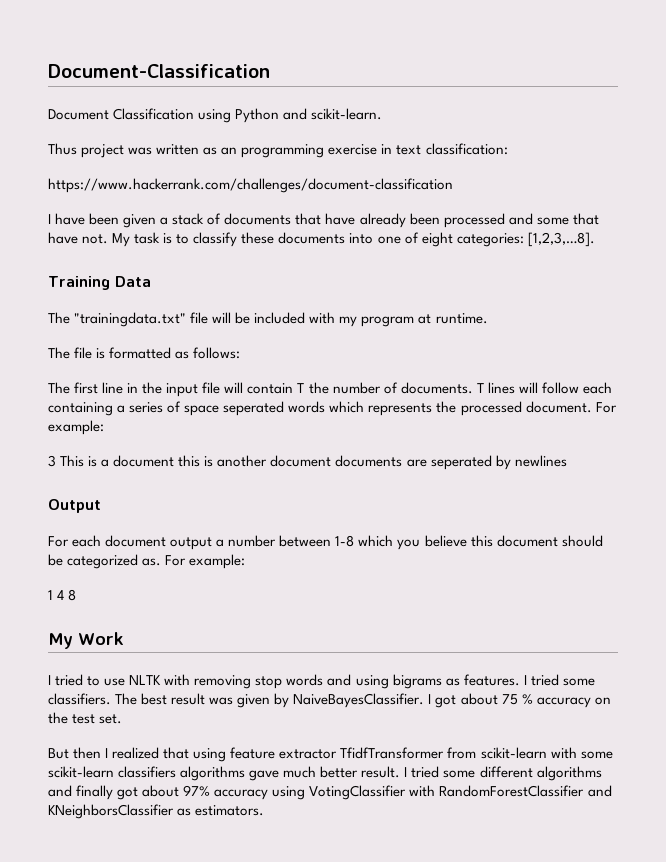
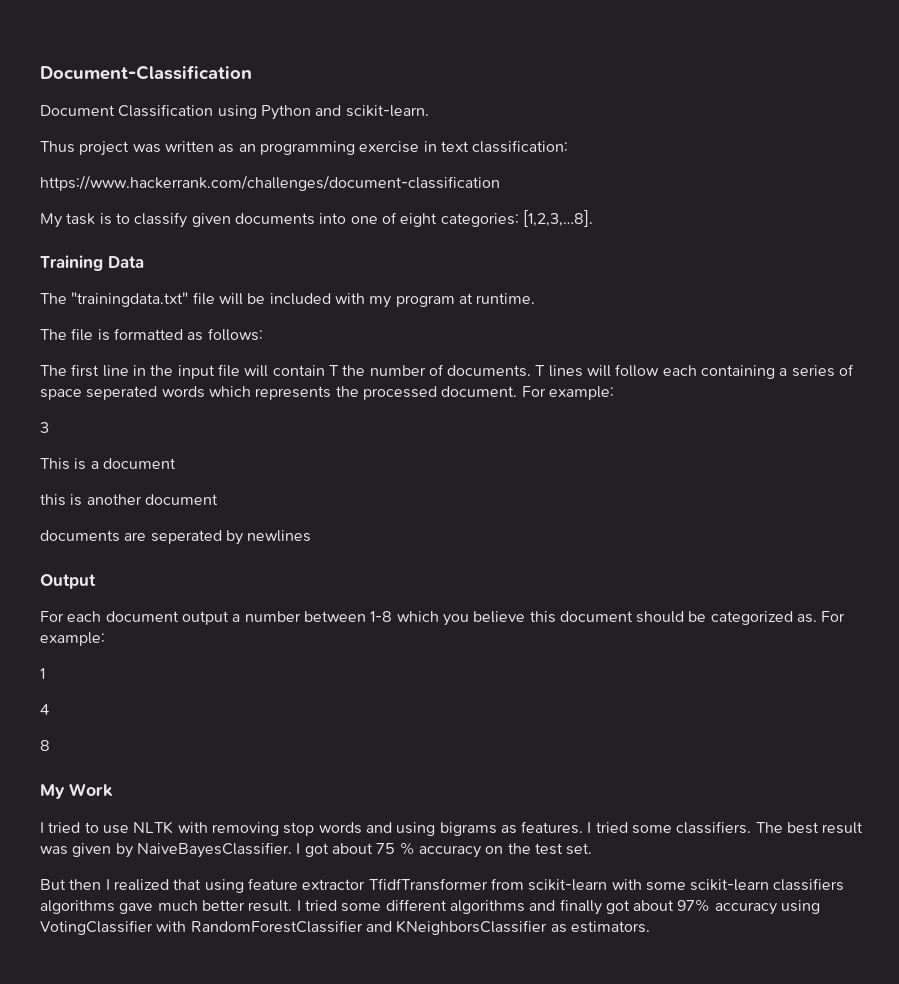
[48,213,599,228] [48,232,109,244] I have been given a stack of documents that have already been processed and some that have not. -> (500, 183) none
[241,232,275,244] these -> [191,213,231,227] given
(56, 461) none -> (49, 427) //
(175, 461) none -> (176, 463) //
(332, 461) none -> (218, 499) //
(53, 595) none -> (45, 673) //
(65, 595) none -> (49, 709) //

